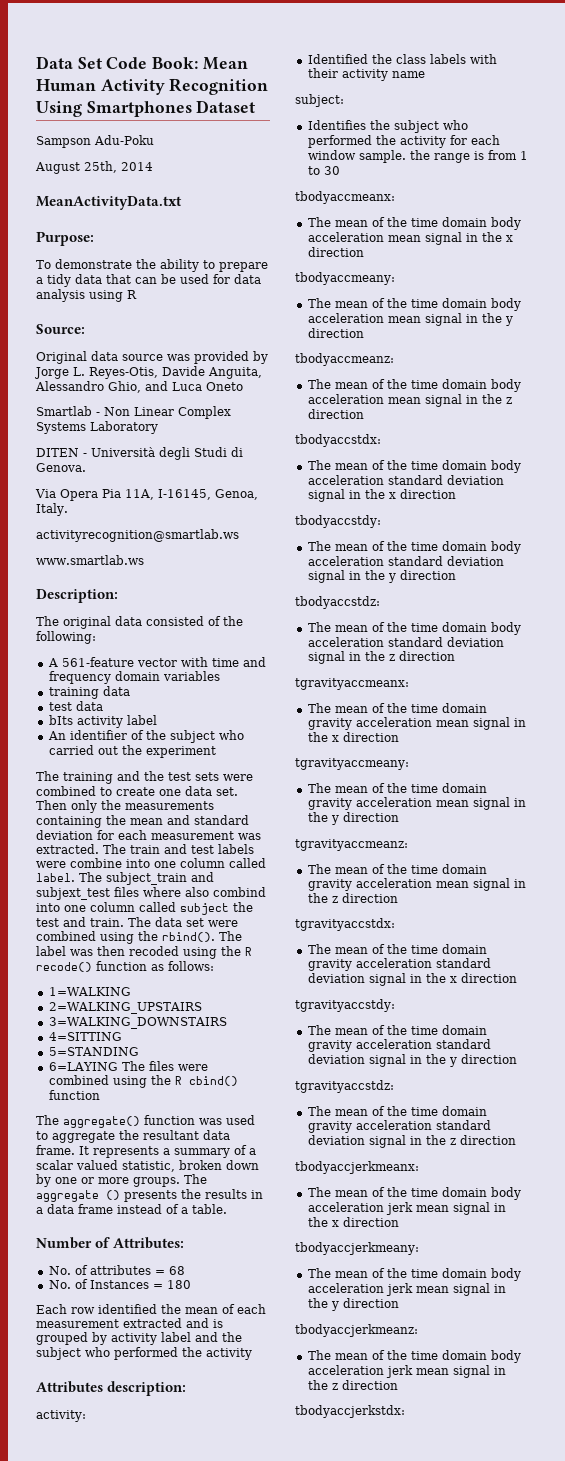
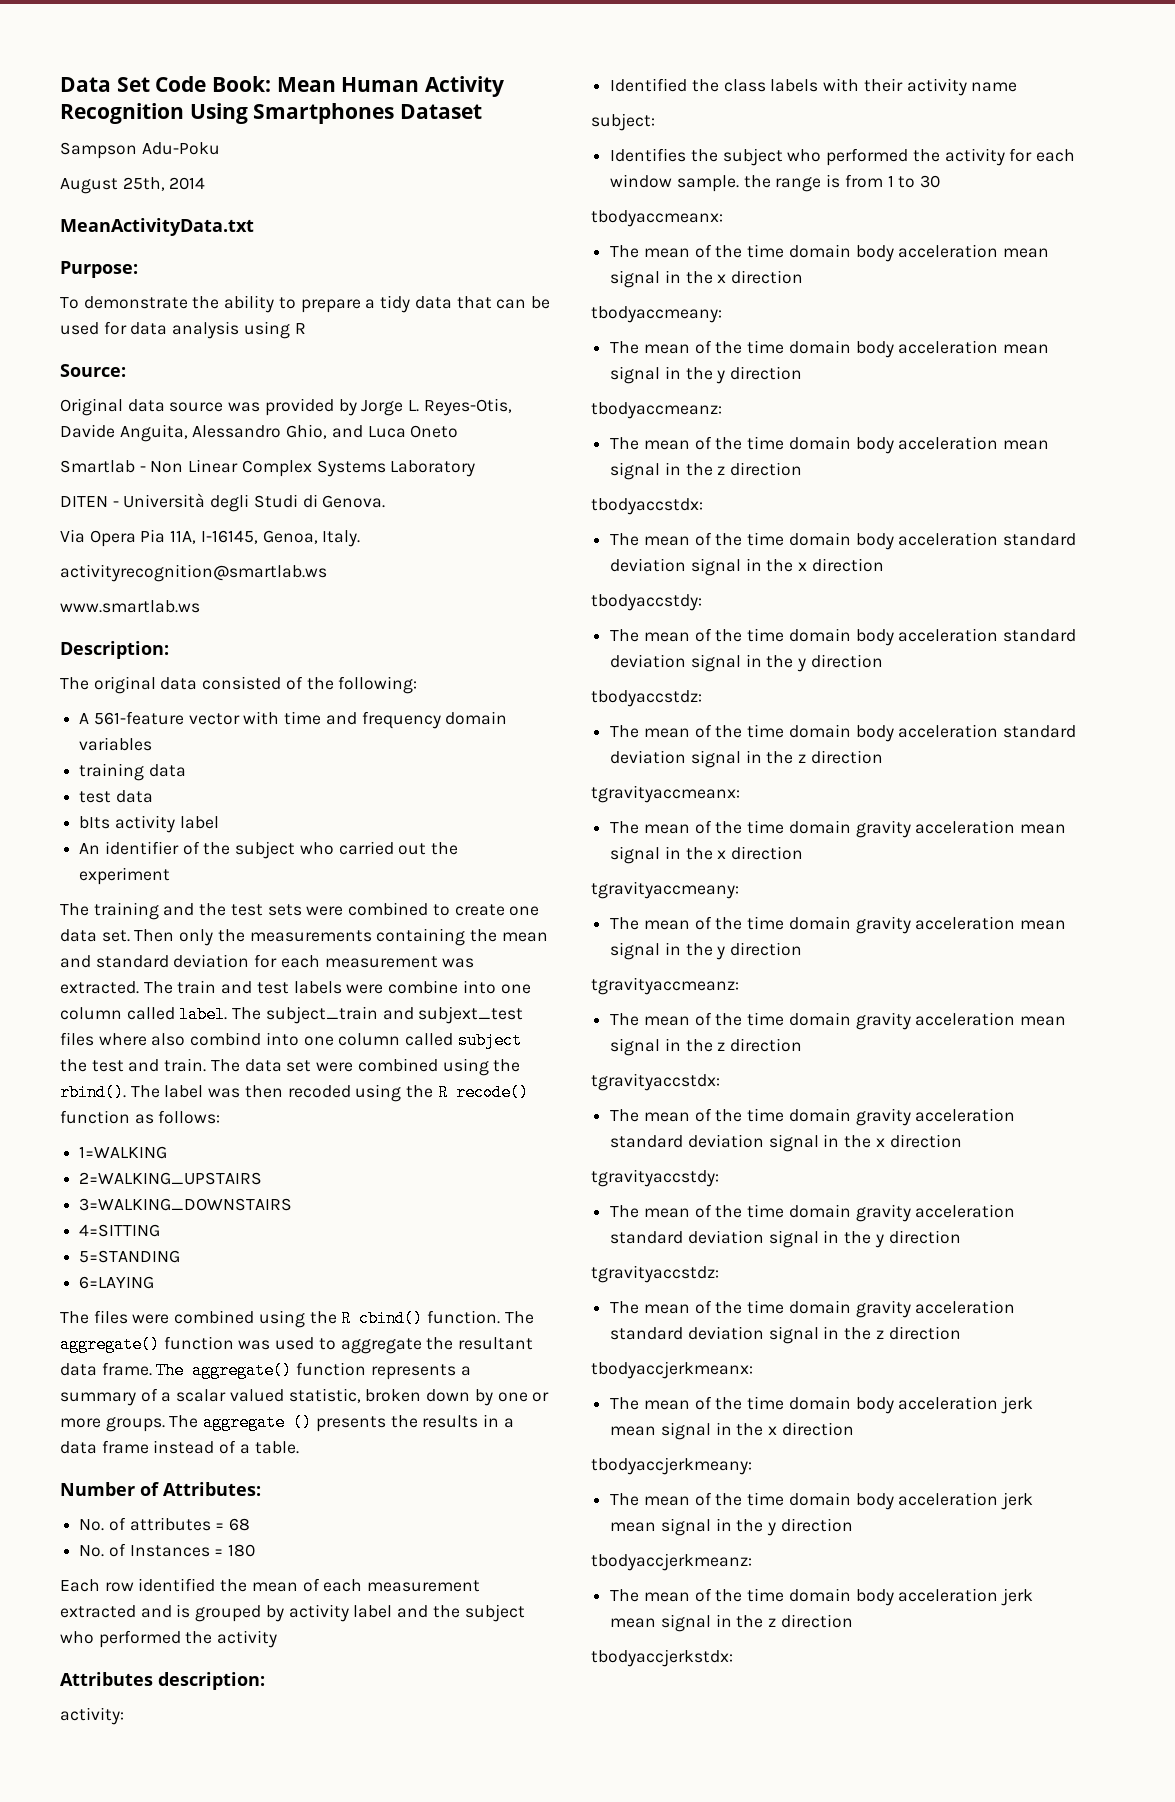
(118, 1066) none -> (155, 1282) //
[48,1090,100,1100] function // -> [427,1310,501,1324] function.
[79,1146,89,1155] It -> [156,1362,367,1379] The aggregate() function

